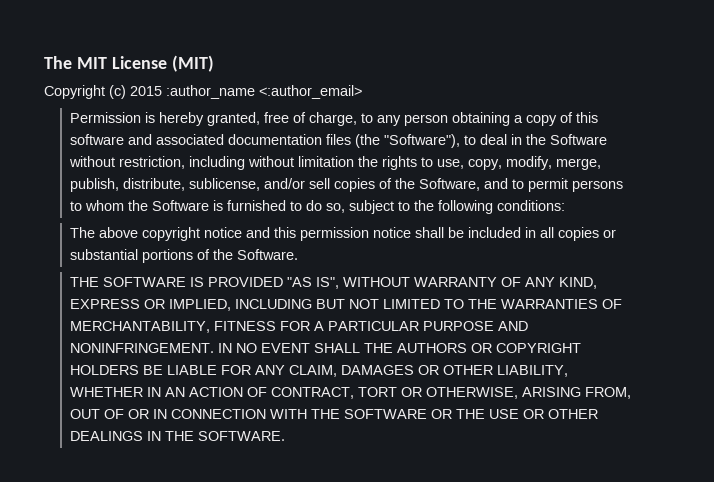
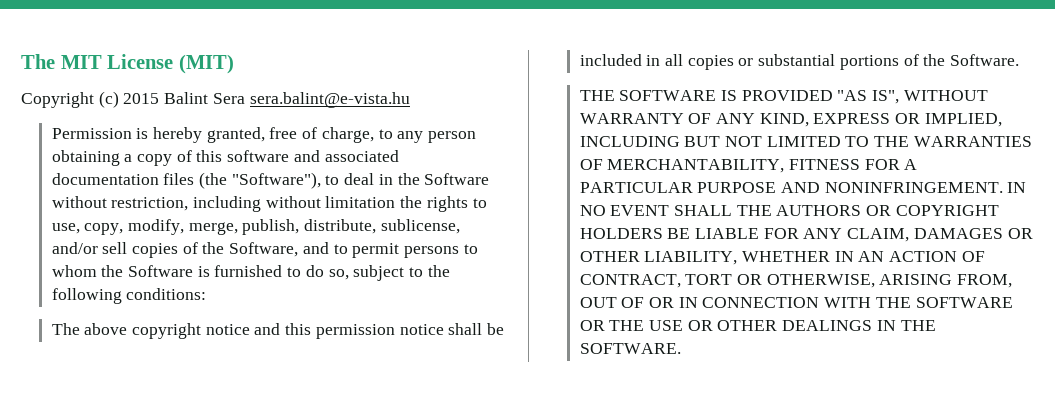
[166,85,362,99] :author_name <:author_email> -> [164,92,410,108] Balint Sera sera.balint@e-vista.hu

